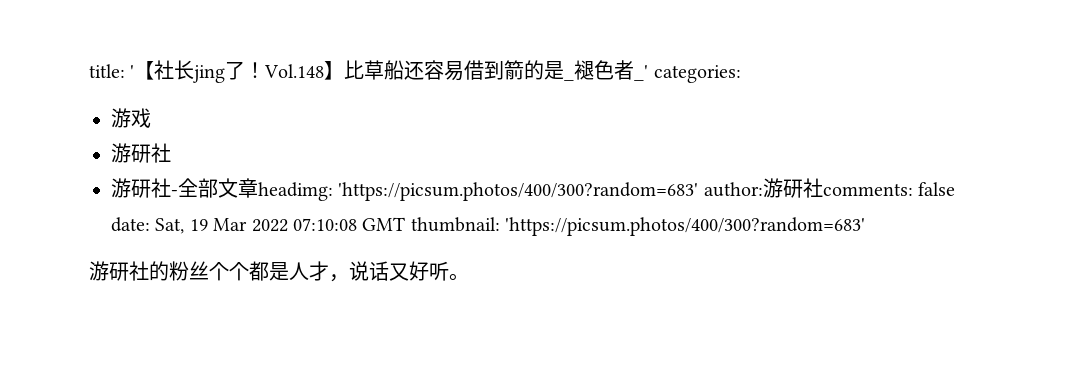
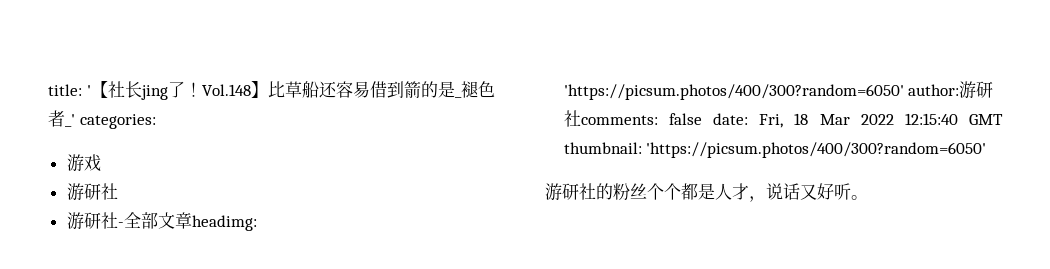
[338,182,699,201] 'https://picsum.photos/400/300?random=683' -> [563,84,904,100] 'https://picsum.photos/400/300?random=6050'
[155,218,208,234] Sat, 19 -> [759,113,809,128] Fri, 18
[293,218,357,231] 07:10:08 -> [904,113,958,125] 12:15:40
[505,217,866,236] 'https://picsum.photos/400/300?random=683' -> [646,142,987,158] 'https://picsum.photos/400/300?random=6050'

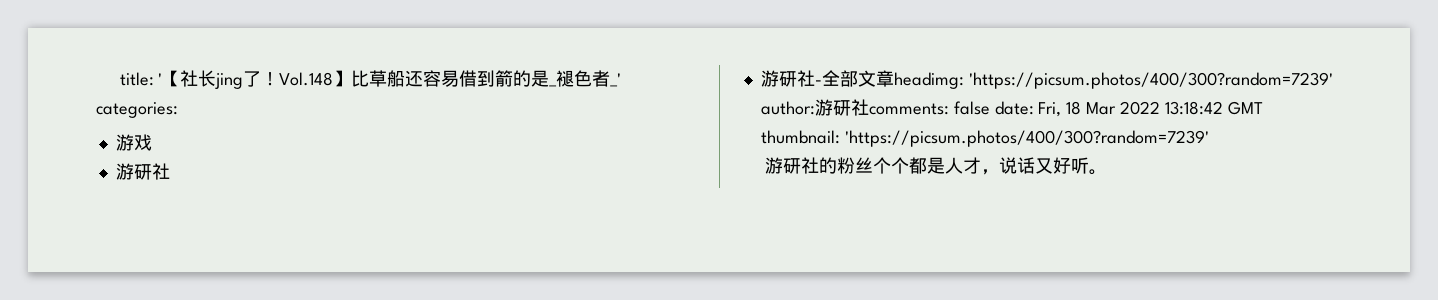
[563,84,904,100] 'https://picsum.photos/400/300?random=6050' -> [968,72,1333,89] 'https://picsum.photos/400/300?random=7239'
[904,113,958,125] 12:15:40 -> [1164,101,1223,115] 13:18:42
[646,142,987,158] 'https://picsum.photos/400/300?random=6050' -> [844,130,1209,147] 'https://picsum.photos/400/300?random=7239'

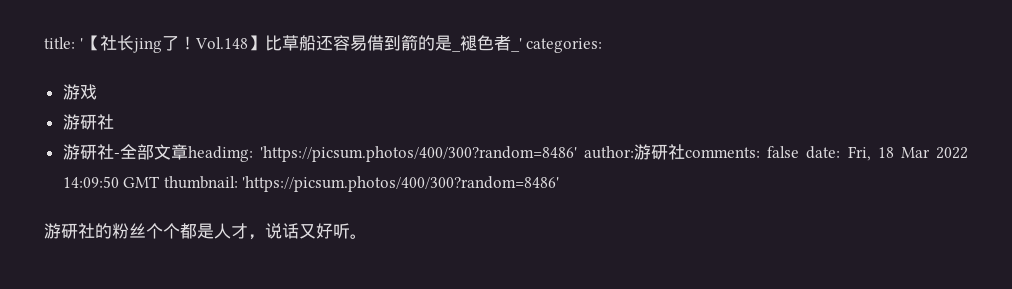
[968,72,1333,89] 'https://picsum.photos/400/300?random=7239' -> [259,146,577,162] 'https://picsum.photos/400/300?random=8486'
[1164,101,1223,115] 13:18:42 -> [62,176,119,188] 14:09:50
[844,130,1209,147] 'https://picsum.photos/400/300?random=7239' -> [242,176,560,192] 'https://picsum.photos/400/300?random=8486'

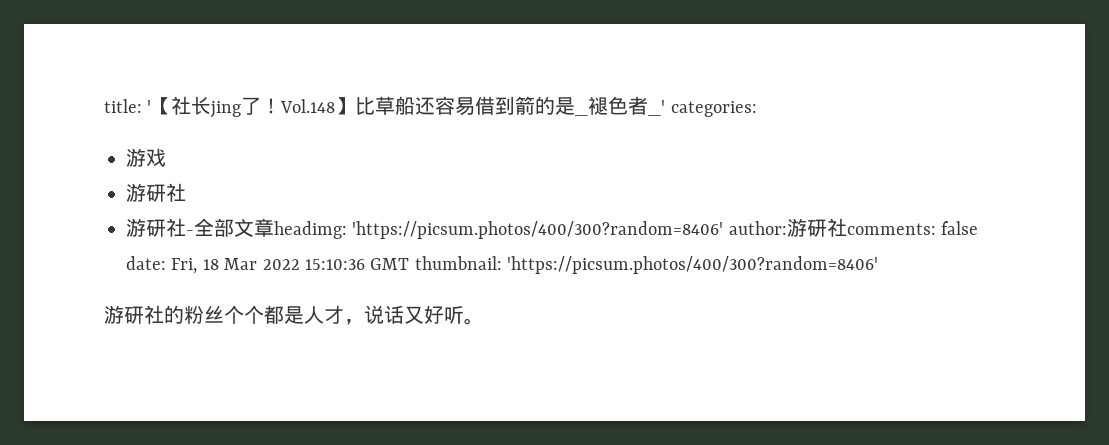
[259,146,577,162] 'https://picsum.photos/400/300?random=8486' -> [352,221,724,239] 'https://picsum.photos/400/300?random=8406'
[62,176,119,188] 14:09:50 -> [305,259,365,270] 15:10:36
[242,176,560,192] 'https://picsum.photos/400/300?random=8486' -> [507,256,879,274] 'https://picsum.photos/400/300?random=8406'

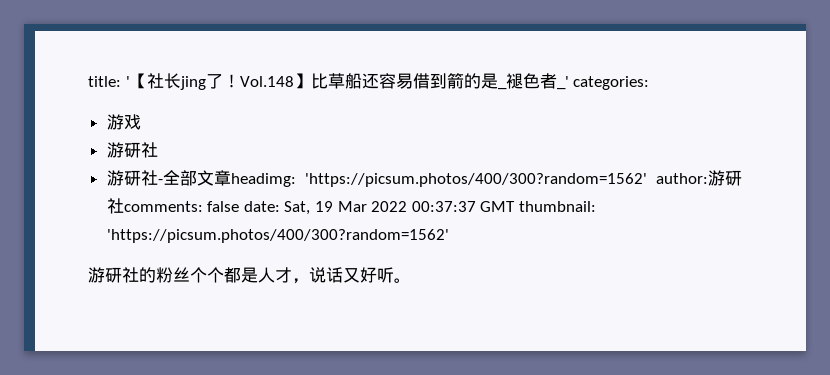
[352,221,724,239] 'https://picsum.photos/400/300?random=8406' -> [304,173,647,187] 'https://picsum.photos/400/300?random=1562'
[171,258,219,274] Fri, 18 -> [284,201,334,215] Sat, 19
[305,259,365,270] 15:10:36 -> [411,201,476,212] 00:37:37
[507,256,879,274] 'https://picsum.photos/400/300?random=8406' -> [106,229,449,243] 'https://picsum.photos/400/300?random=1562'

